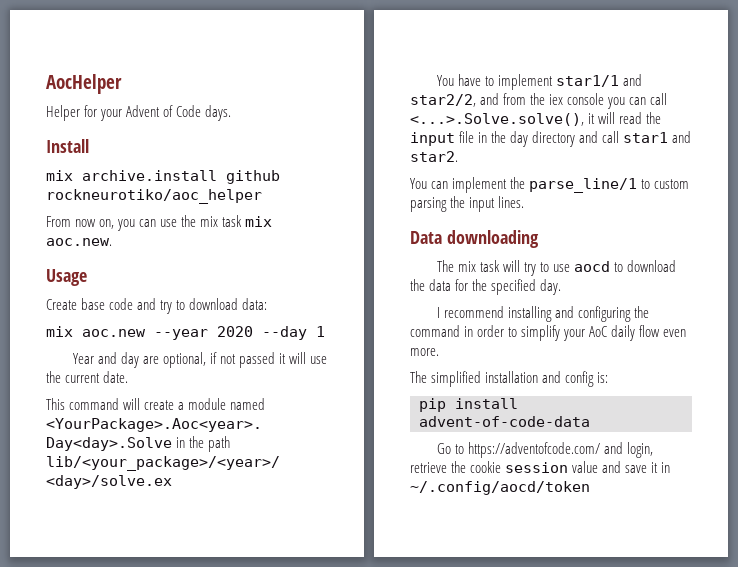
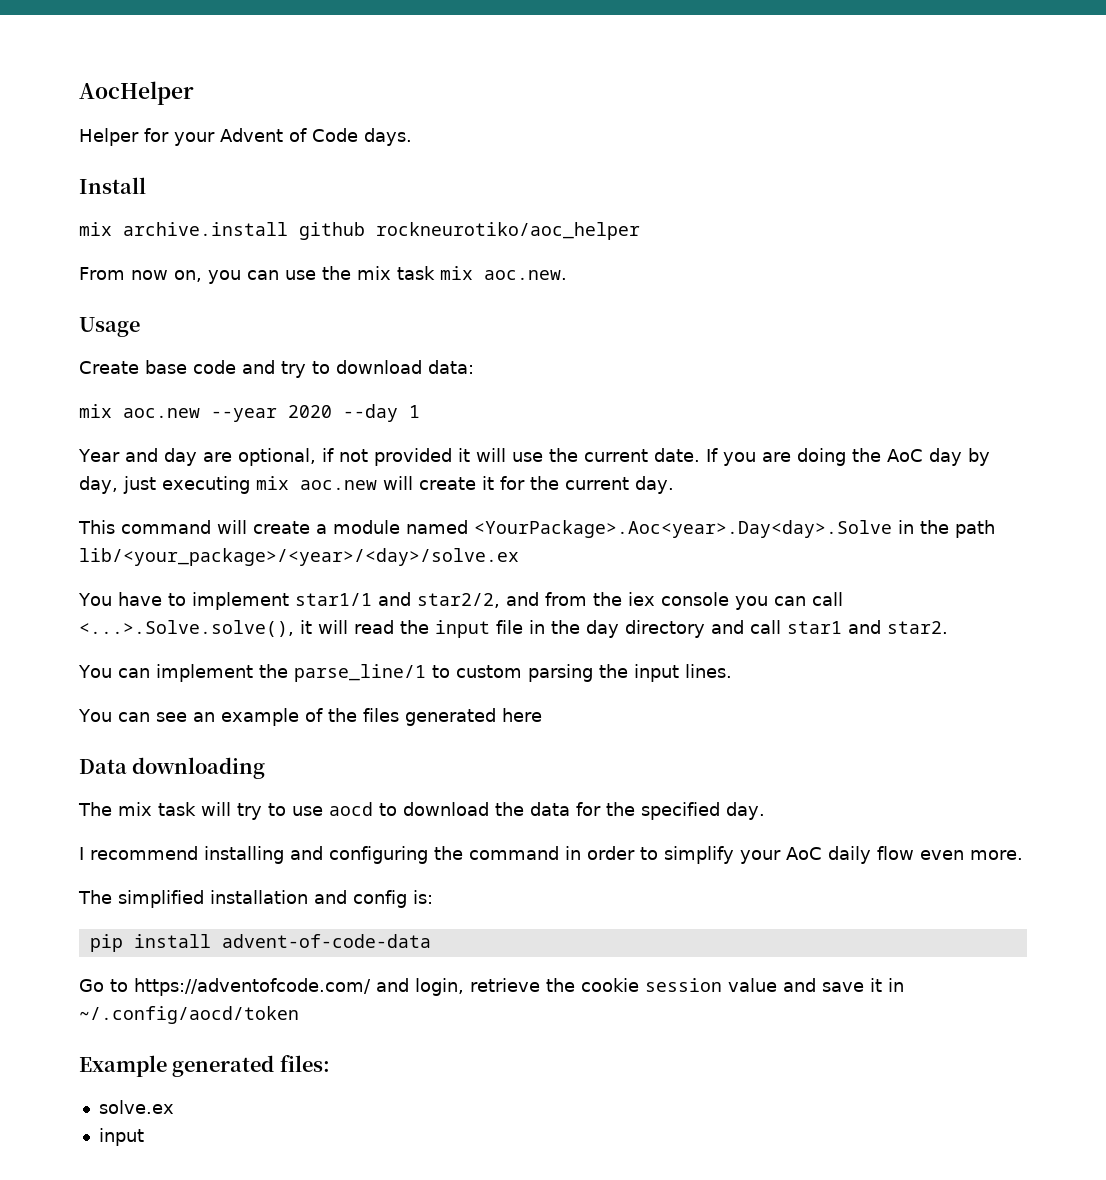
[239,352,276,368] passed -> [373,448,452,466] provided
(129, 377) none -> [705,448,990,466] [79,476,674,494] If you are doing the AoC day by day, just executing mix aoc.new will create it for the current day.
(525, 202) none -> [78,708,542,726] // You can see an example of the files generated here
(590, 488) none -> [79,1055,330,1077] [98,1100,174,1114] [98,1128,144,1146] // Example generated files: // solve.ex // input

